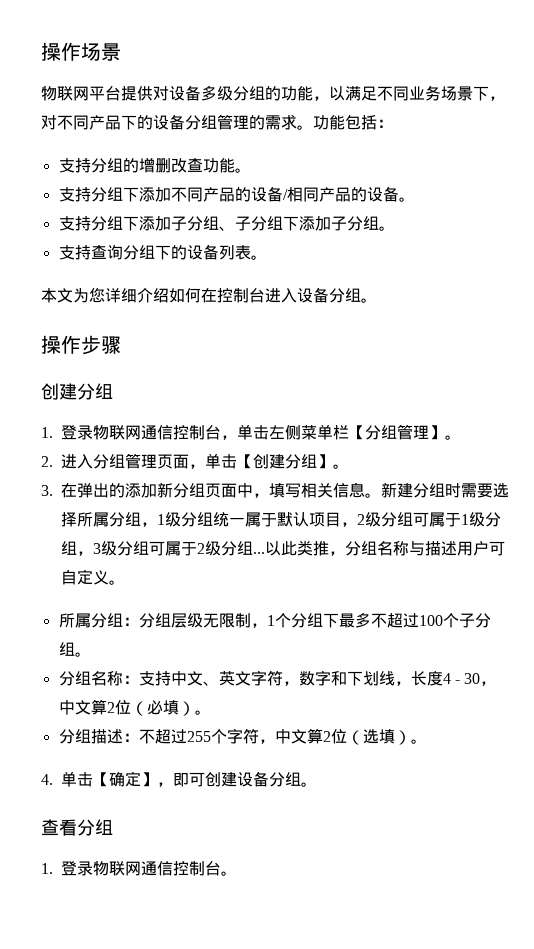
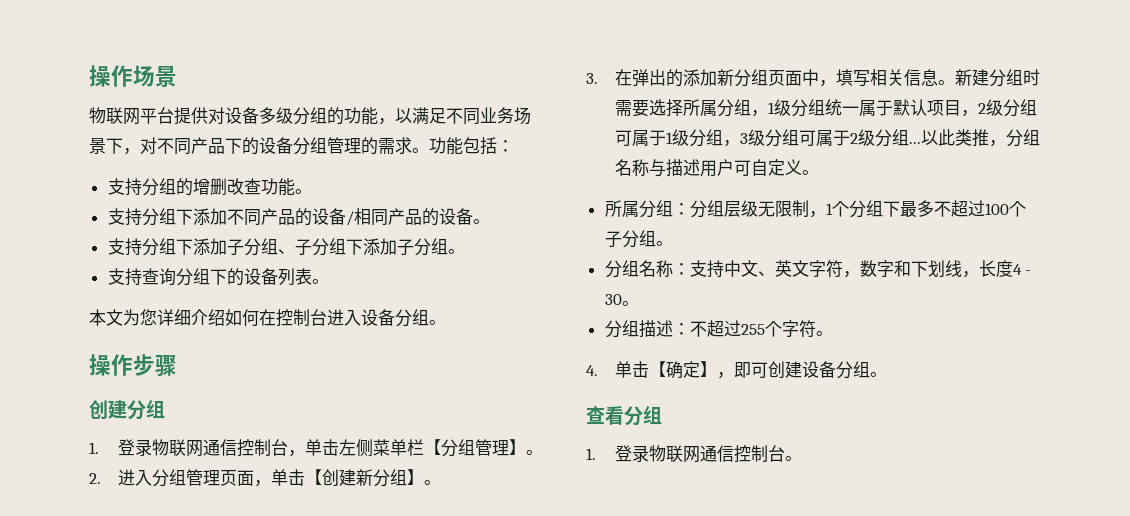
(285, 461) none -> [355,469,373,486] 新
[480,681,497,686] [58,699,195,716] ，中文算2位（必填） -> (622, 299) none
[258,728,411,745] ，中文算2位（选填） -> (816, 329) none

